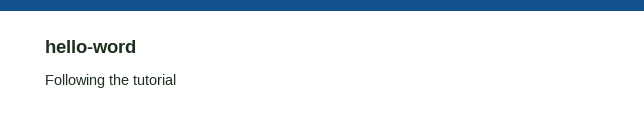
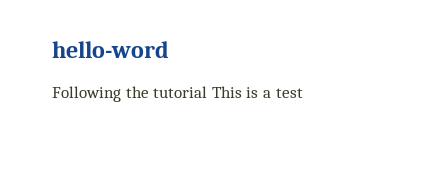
(176, 79) none -> [211,86,303,98] This is a test

